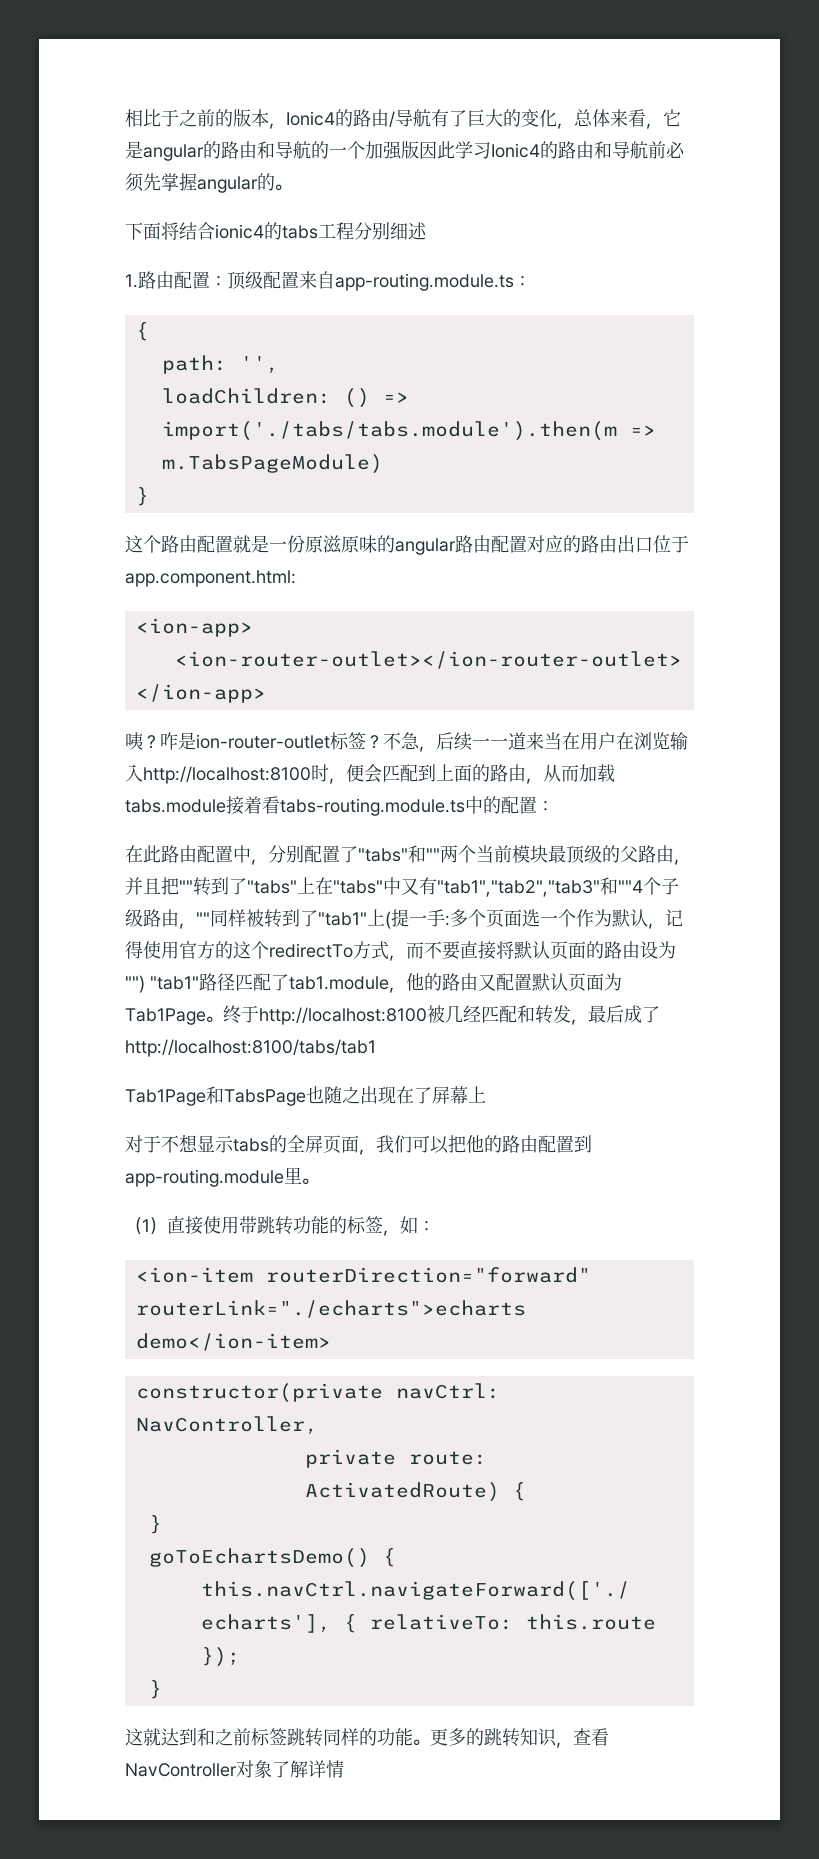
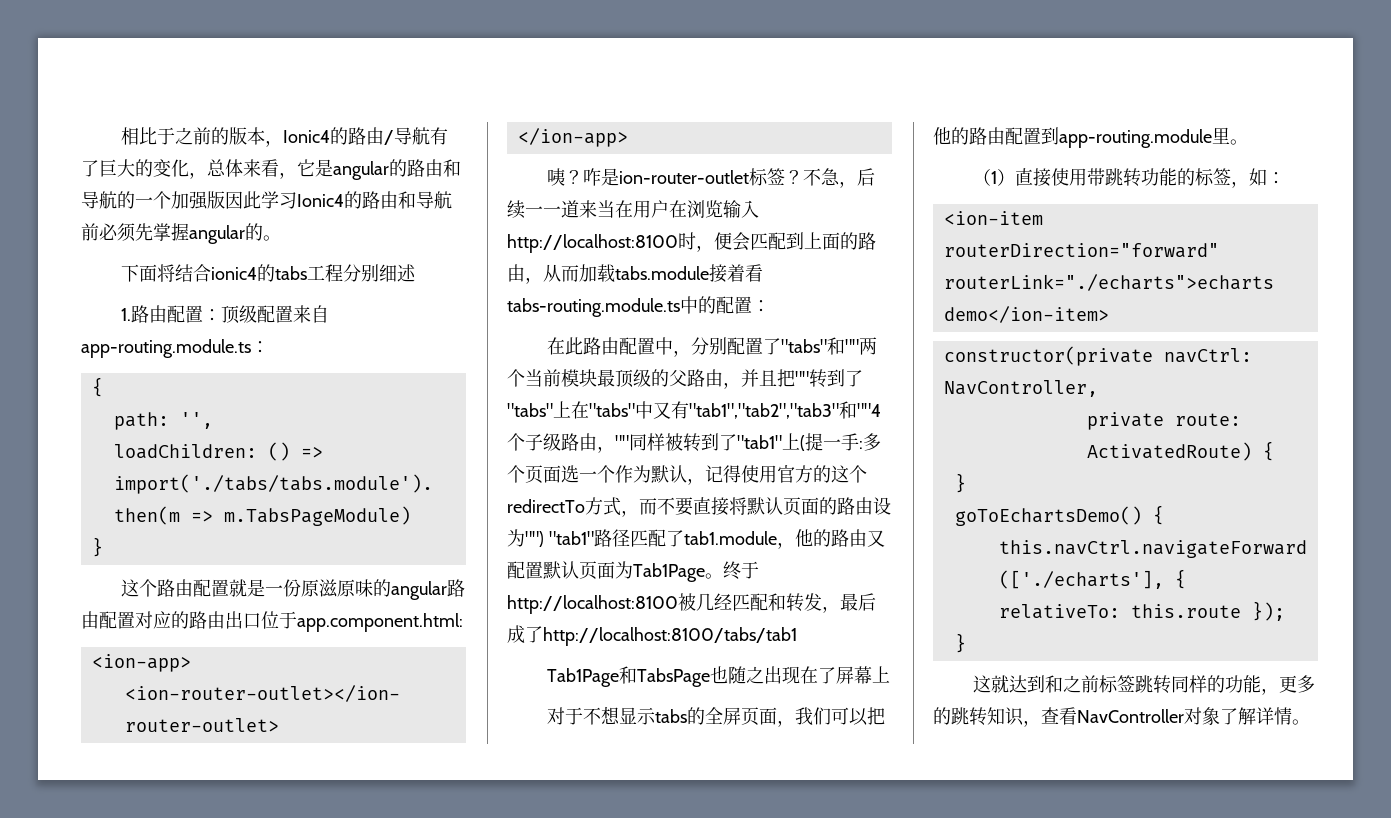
[413,1739,430,1746] 。 -> [1261,688,1280,695] ，
(344, 1769) none -> [1292,719,1310,725] 。

